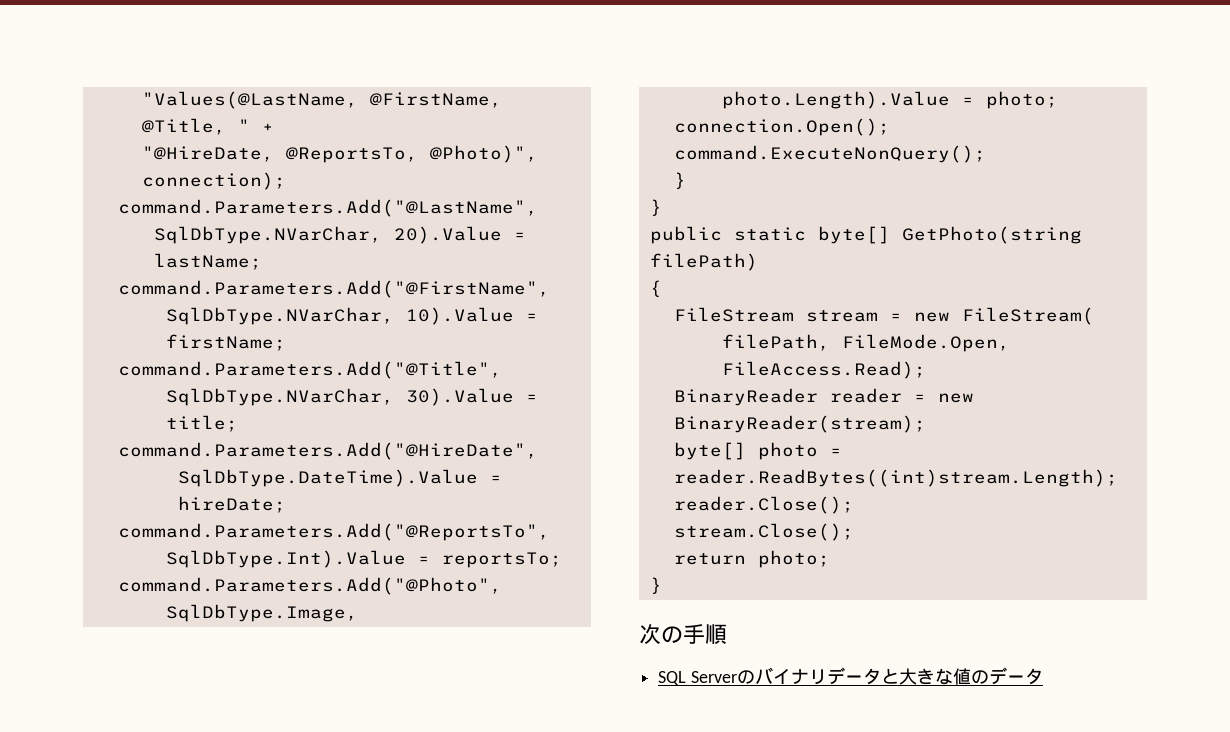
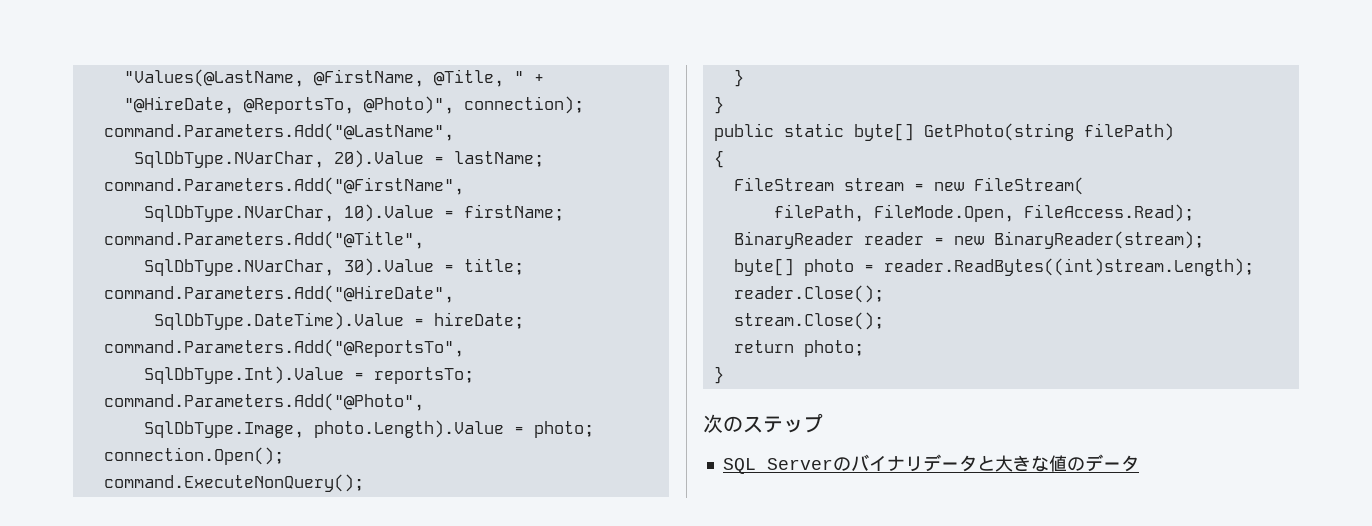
[683,624,727,645] 手順 -> [743,413,823,433] ステップ

